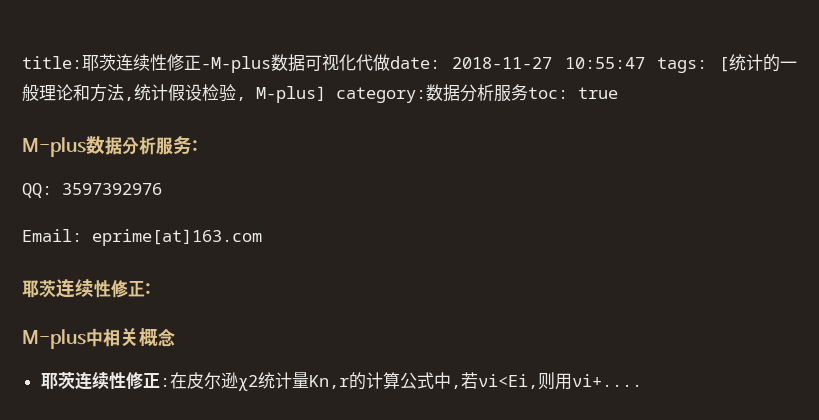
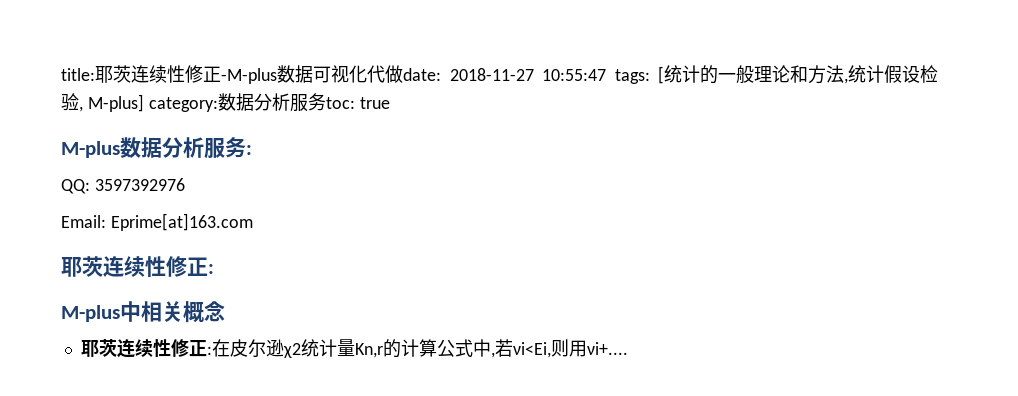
[92,229,262,246] eprime[at]163.com -> [110,213,253,231] Eprime[at]163.com

